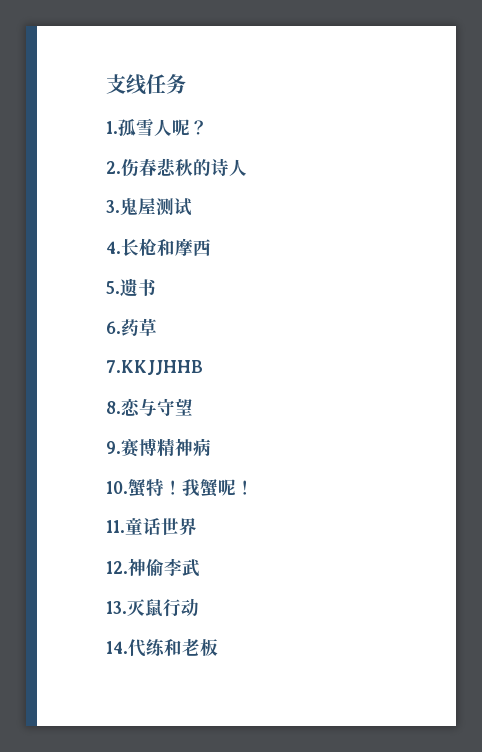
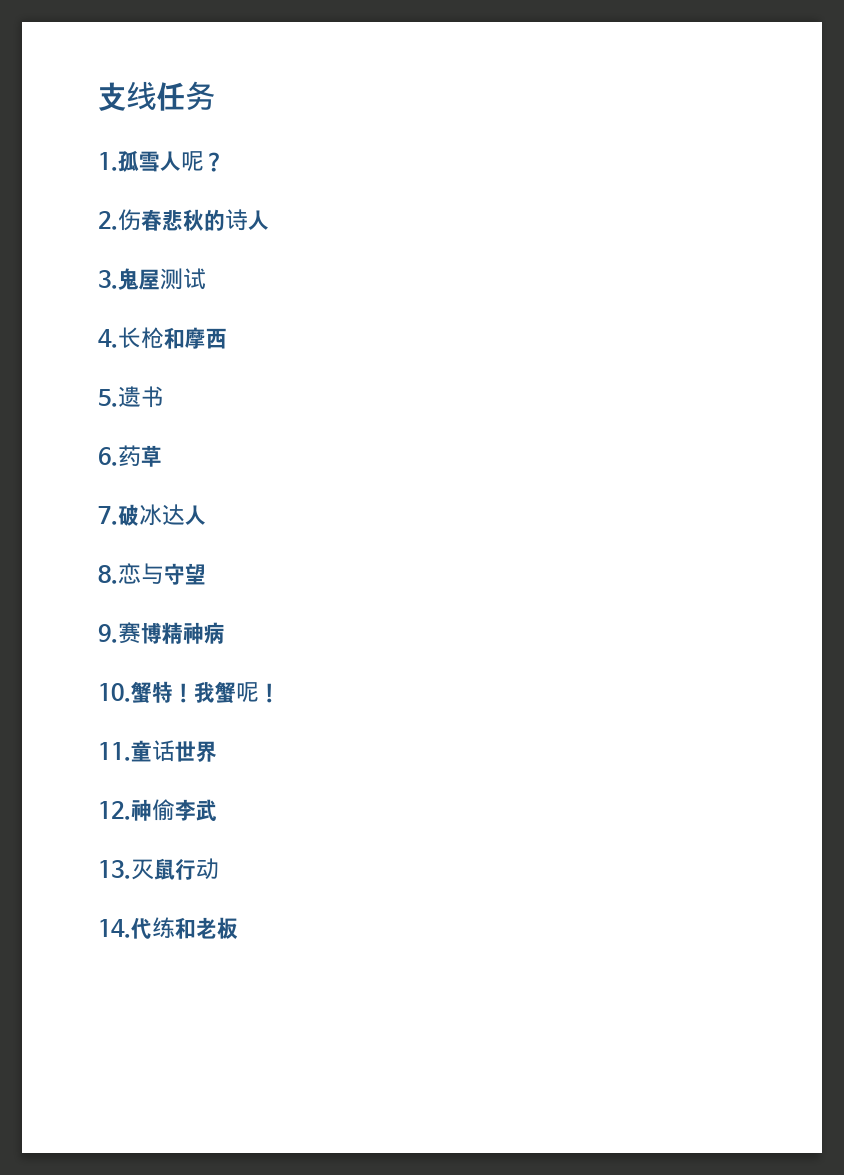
[106,360,203,375] 7.KKJJHHB -> [98,504,206,526] 7.破冰达人

